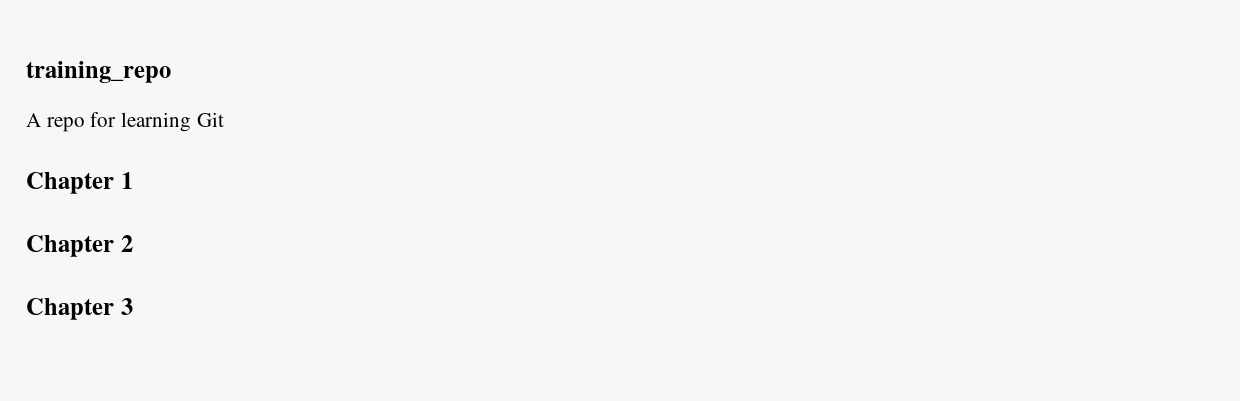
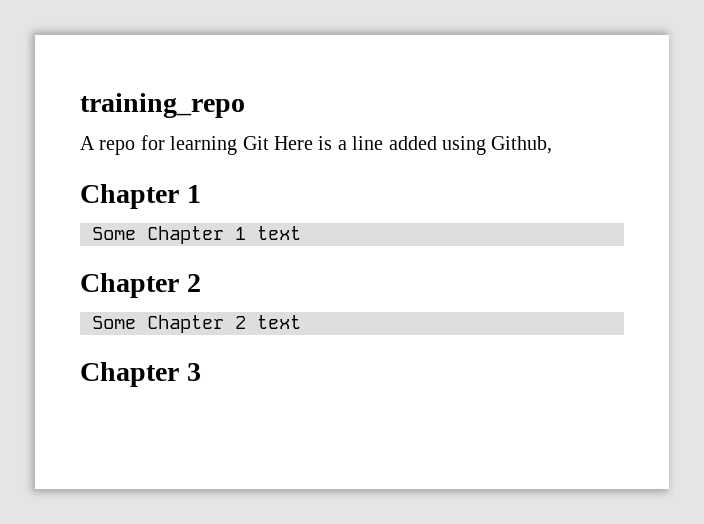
[26,172,133,194] [26,235,133,257] // Chapter 1 // Chapter 2 -> [274,136,553,155] [80,184,201,209] [92,226,301,244] [80,273,201,298] [92,315,301,333] Here is a line added using Github, // Chapter 1 // Some Chapter 1 text // Chapter 2 // Some Chapter 2 text

